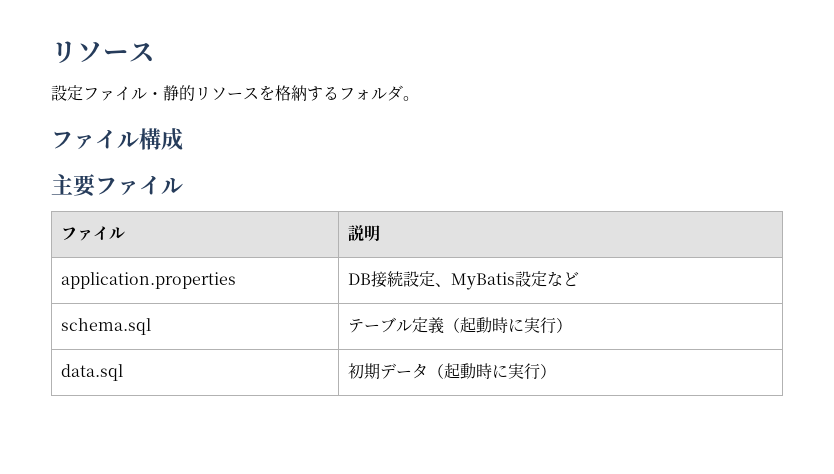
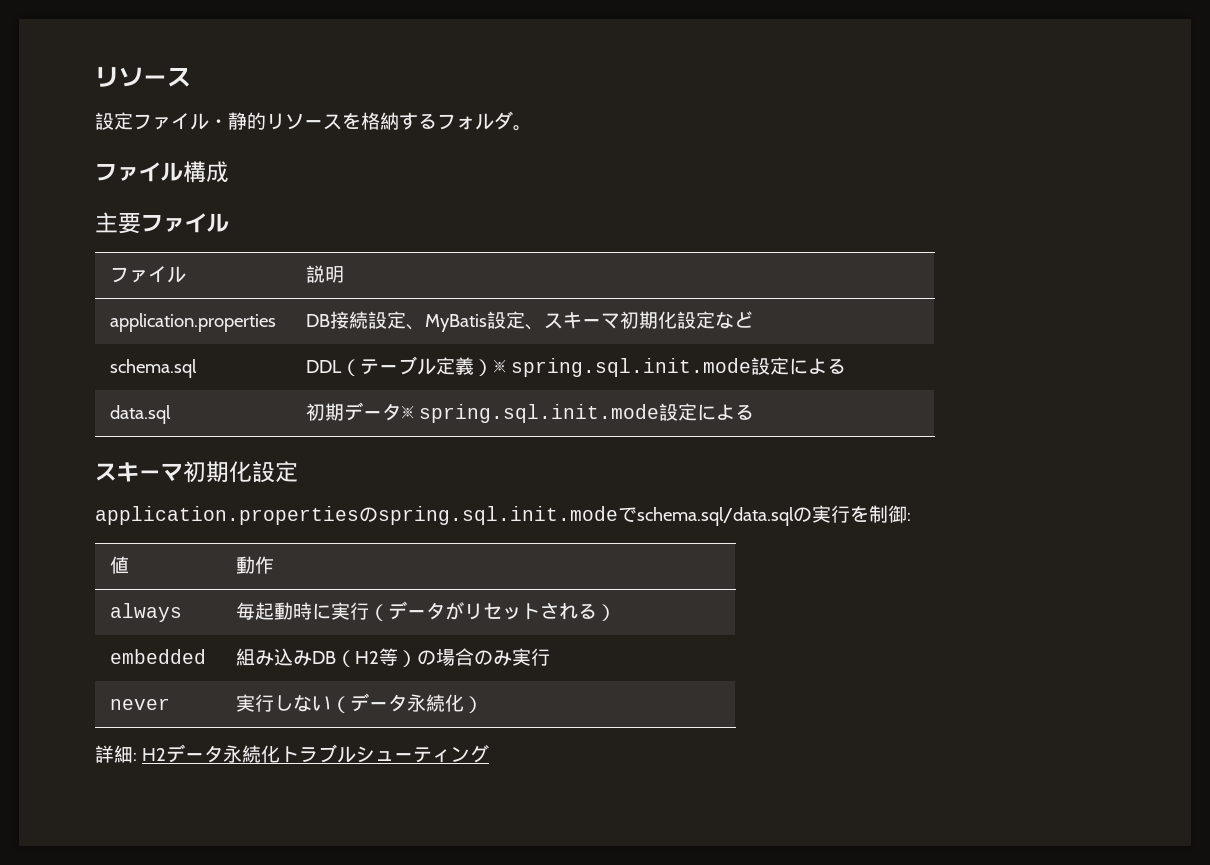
(548, 279) none -> [524,311,715,330] 、スキーマ初期化設定
(152, 326) none -> [305,359,360,376] DDL（
[444,317,573,334] （起動時に実行） -> [473,357,846,377] ）※ spring.sql.init.mode設定による
[428,363,557,380] （起動時に実行） -> [400,403,754,423] [95,461,298,483] [95,505,911,526] [109,556,129,574] [235,556,274,574] [109,603,182,622] [235,601,616,621] [109,649,206,664] [235,648,550,667] [109,698,170,710] [235,693,483,713] [95,744,489,763] ※ spring.sql.init.mode設定による // スキーマ初期化設定 // application.propertiesのspring.sql.init.modeでschema.sql/data.sqlの実行を制御: // 値 | 動作 // always | 毎起動時に実行（データがリセットされる） // embedded | 組み込みDB（H2等）の場合のみ実行 // never | 実行しない（データ永続化） // 詳細: H2データ永続化トラブルシューティング

